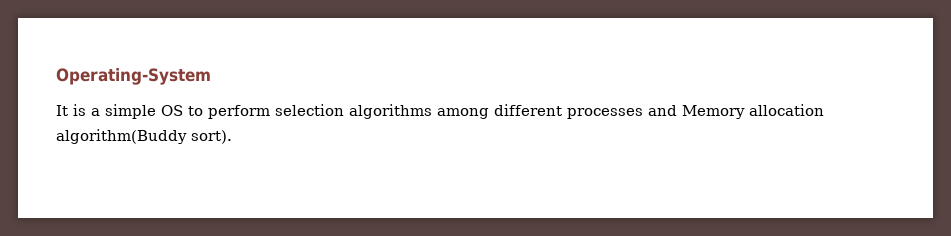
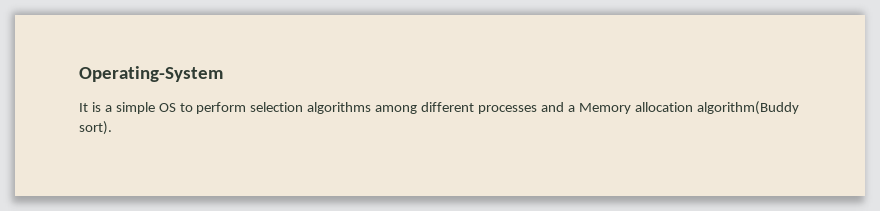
(677, 110) none -> [567,105,575,112] a

